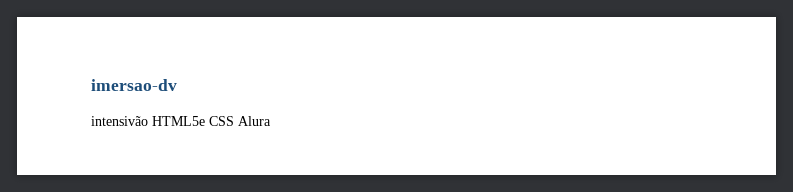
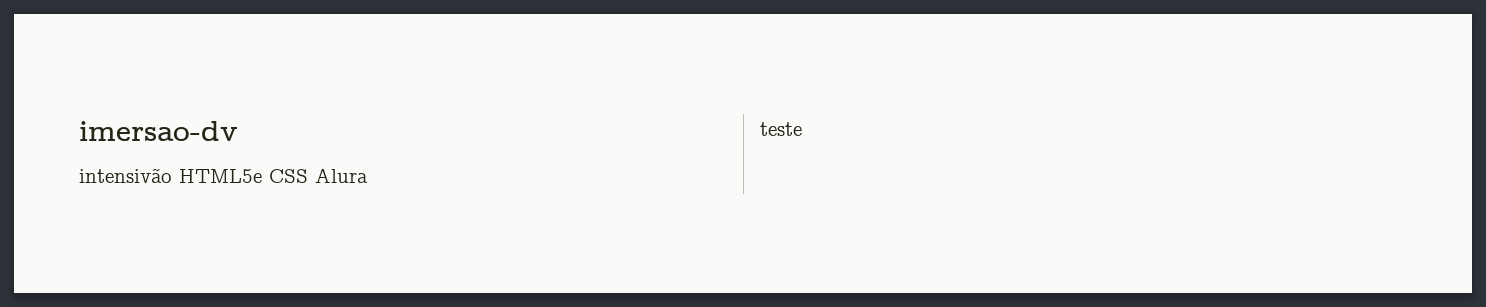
(271, 121) none -> [760,122,802,136] // teste

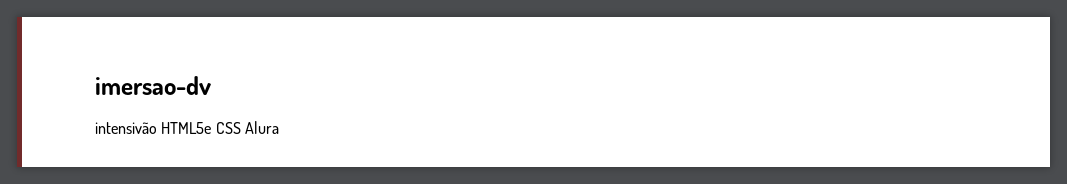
[760,122,802,136] // teste -> (279, 127) none

